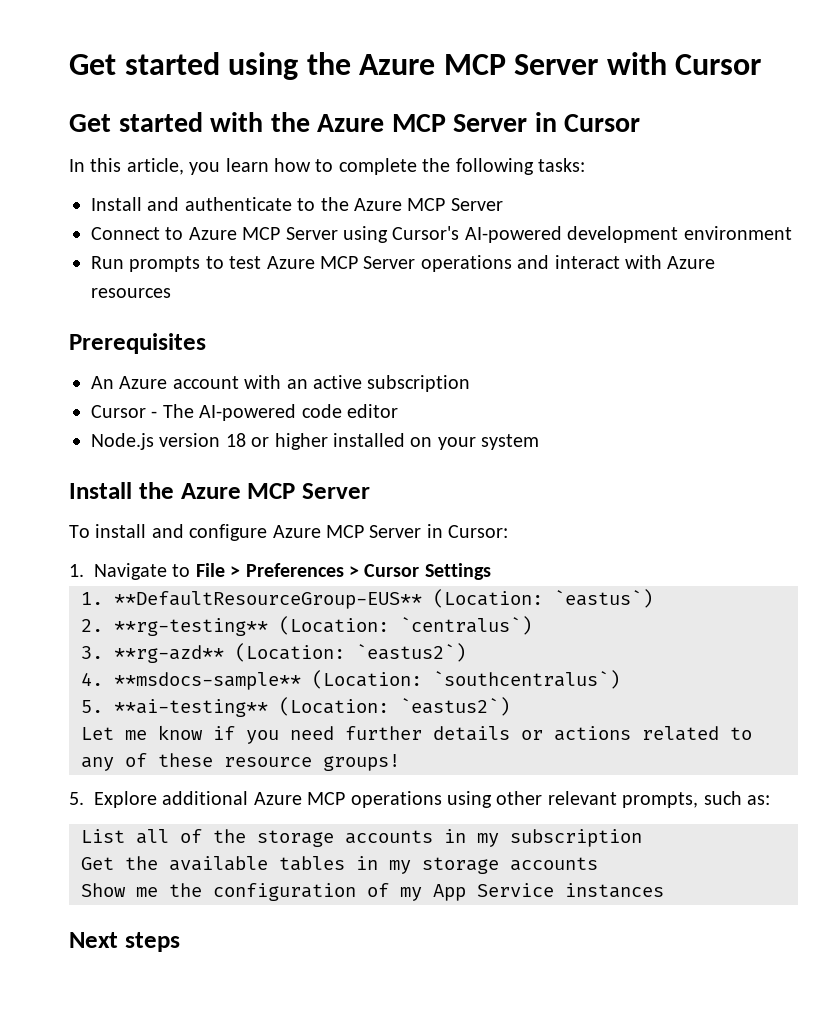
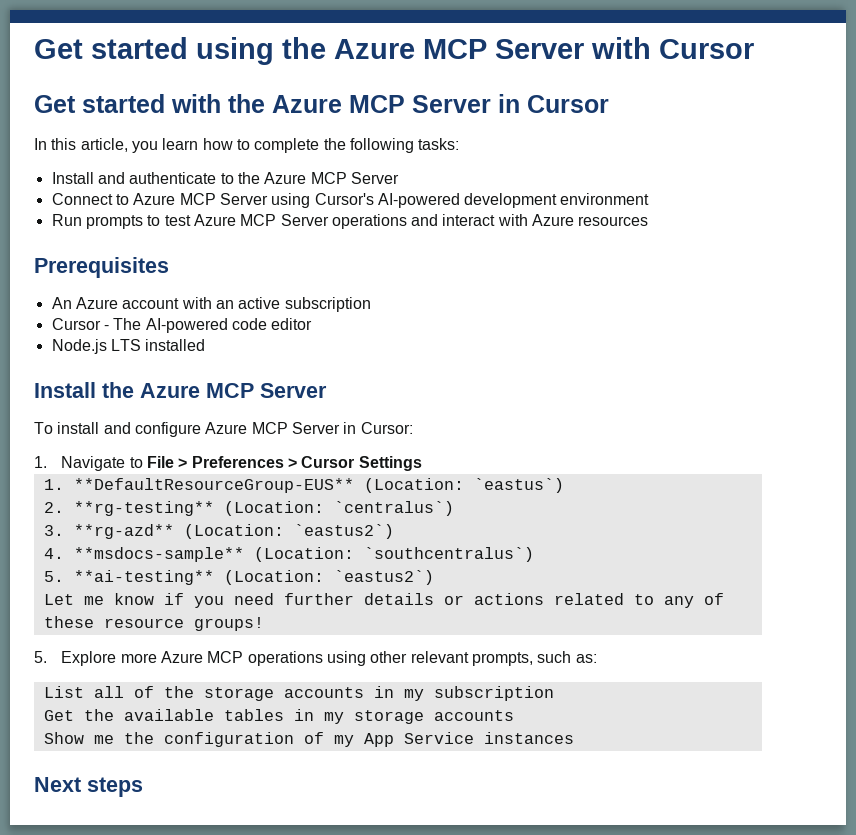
[159,433,540,450] version 18 or higher installed on your system -> [110,339,206,351] LTS installed
[162,791,249,805] additional -> [120,653,157,663] more

